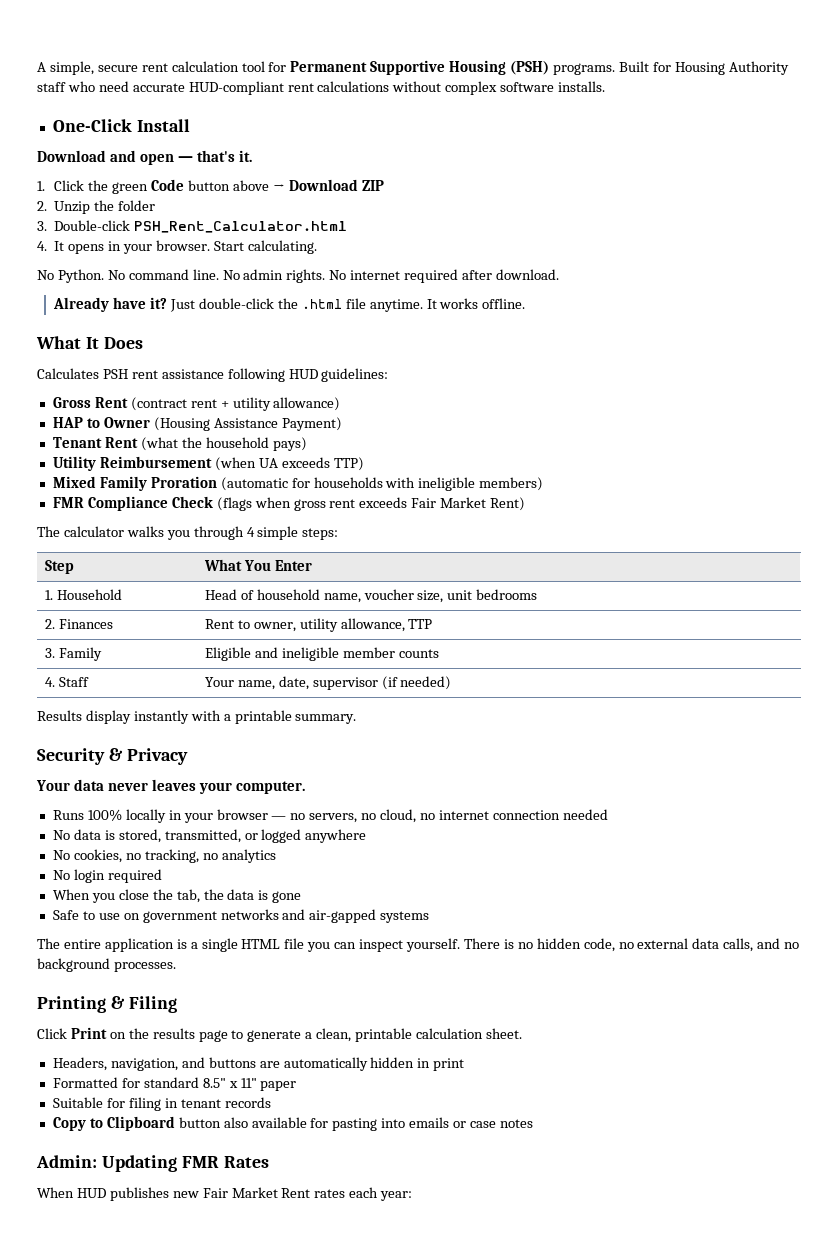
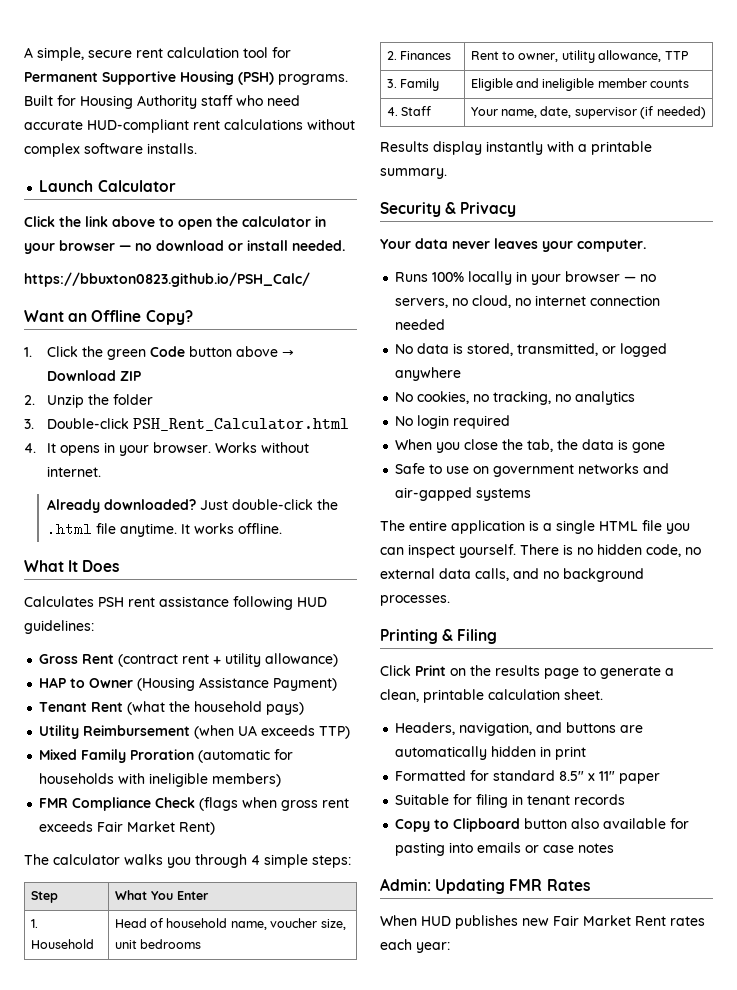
[52,119,190,132] [37,150,252,165] One-Click Install // Download and open — that's it. -> [39,180,176,192] [24,216,326,230] [24,240,345,254] [24,272,310,287] [24,310,193,325] Launch Calculator // Click the link above to open the calculator in your browser — no download or install needed. // https://bbuxton0823.github.io/PSH_Calc/ // Want an Offline Copy?
[213,240,317,254] [37,269,559,283] Start calculating. // No Python. No command line. No admin rights. No internet required after download. -> [214,442,309,453] [46,466,101,477] Works without internet.
[113,297,168,309] have it? -> [103,499,196,510] downloaded?

